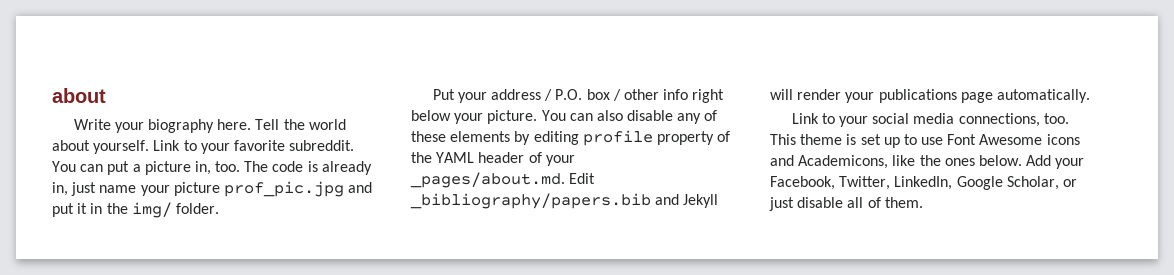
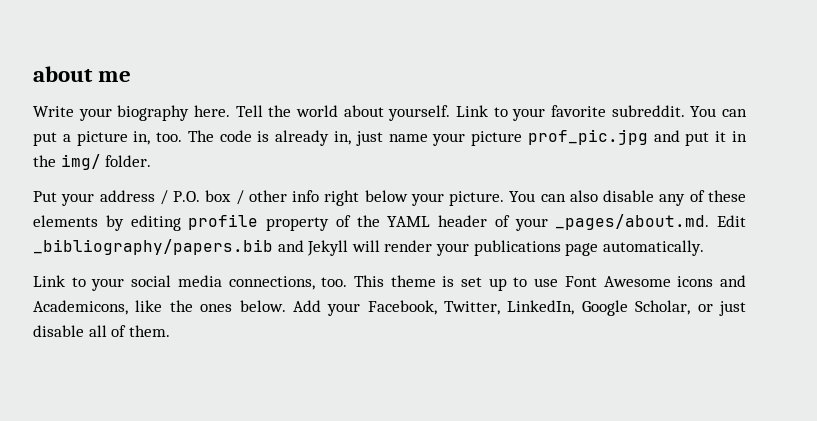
[52,88,106,103] about -> [33,66,132,82] about me

